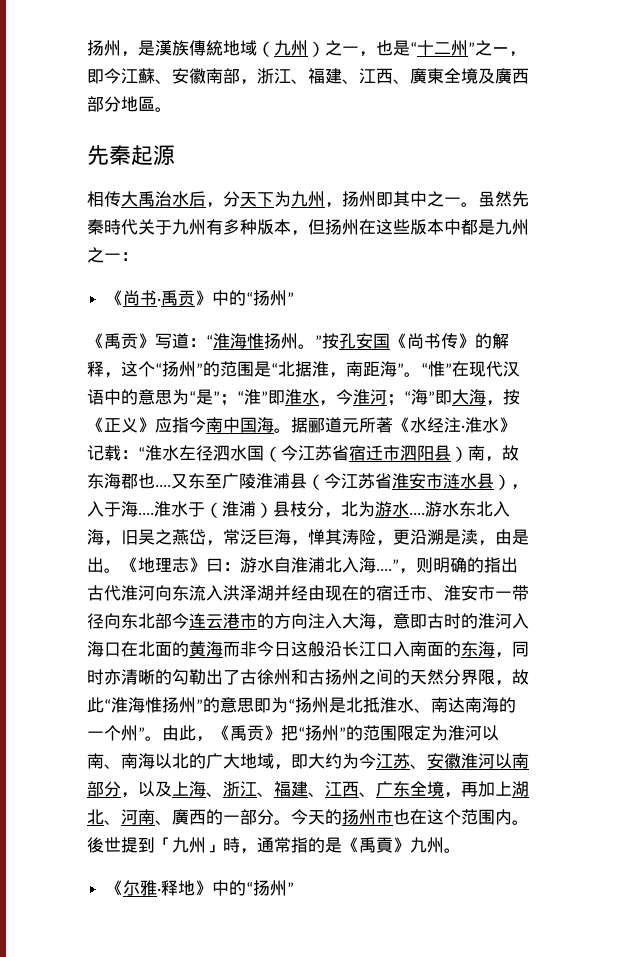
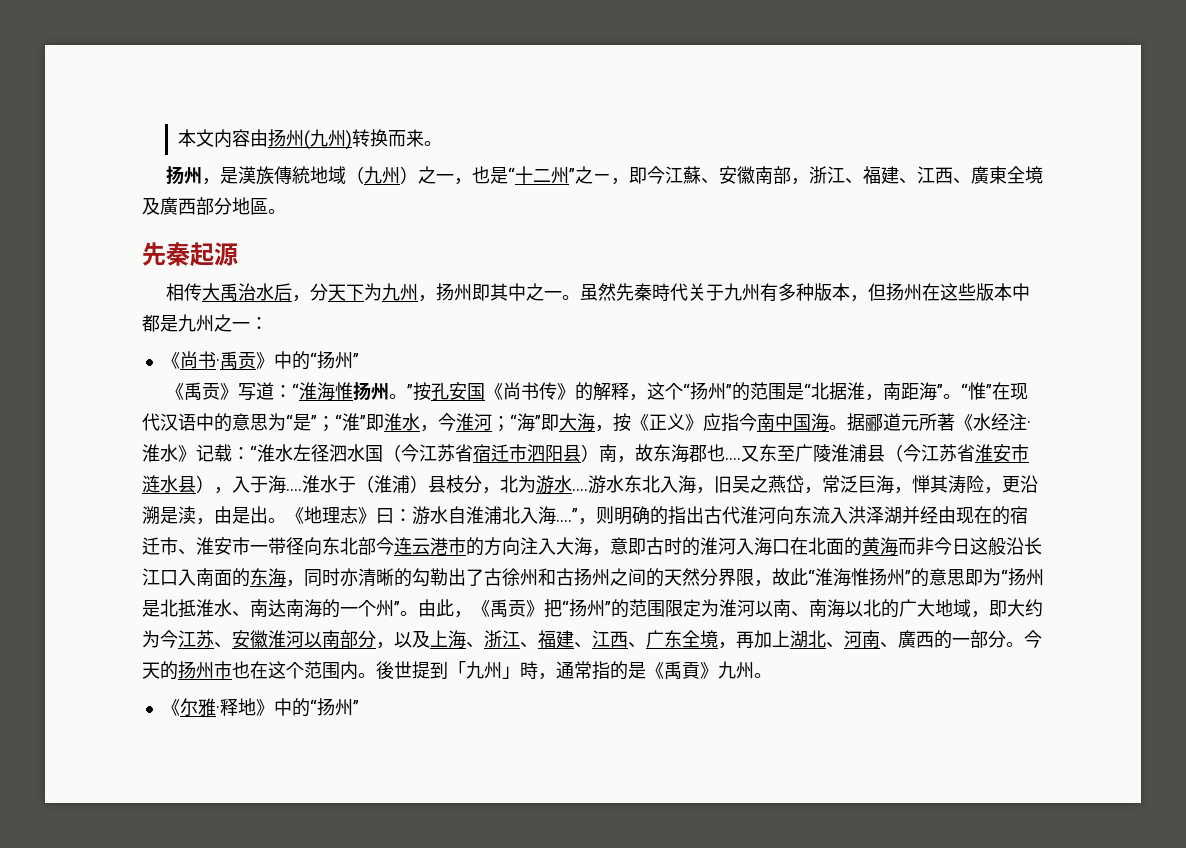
(87, 48) none -> [177,129,442,150] 本文内容由扬州(九州)转换而来。 //

